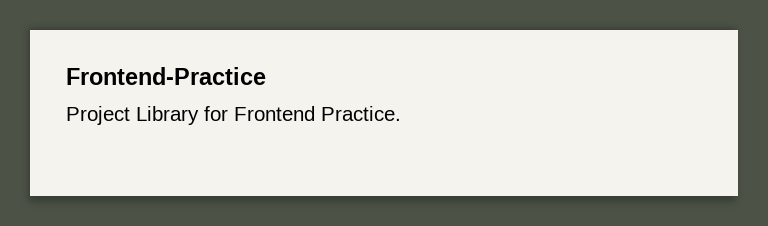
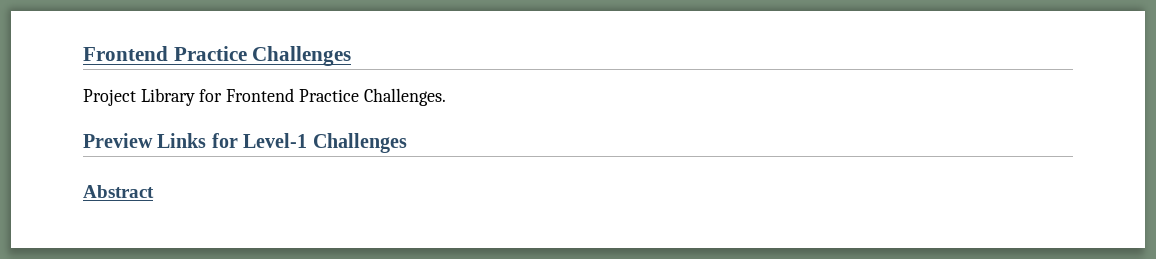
[66,67,266,85] Frontend-Practice -> [83,46,352,66] Frontend Practice Challenges
[321,106,401,121] Practice. -> [298,88,446,106] [83,133,407,153] [83,185,154,198] Practice Challenges. // Preview Links for Level-1 Challenges // Abstract

